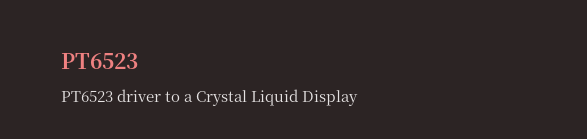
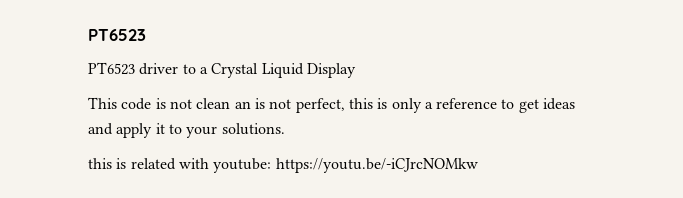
(359, 98) none -> [88,97,576,113] [88,123,285,138] [88,158,478,173] // This code is not clean an is not perfect, this is only a reference to get ideas and apply it to your solutions. // this is related with youtube: https://youtu.be/-iCJrcNOMkw

